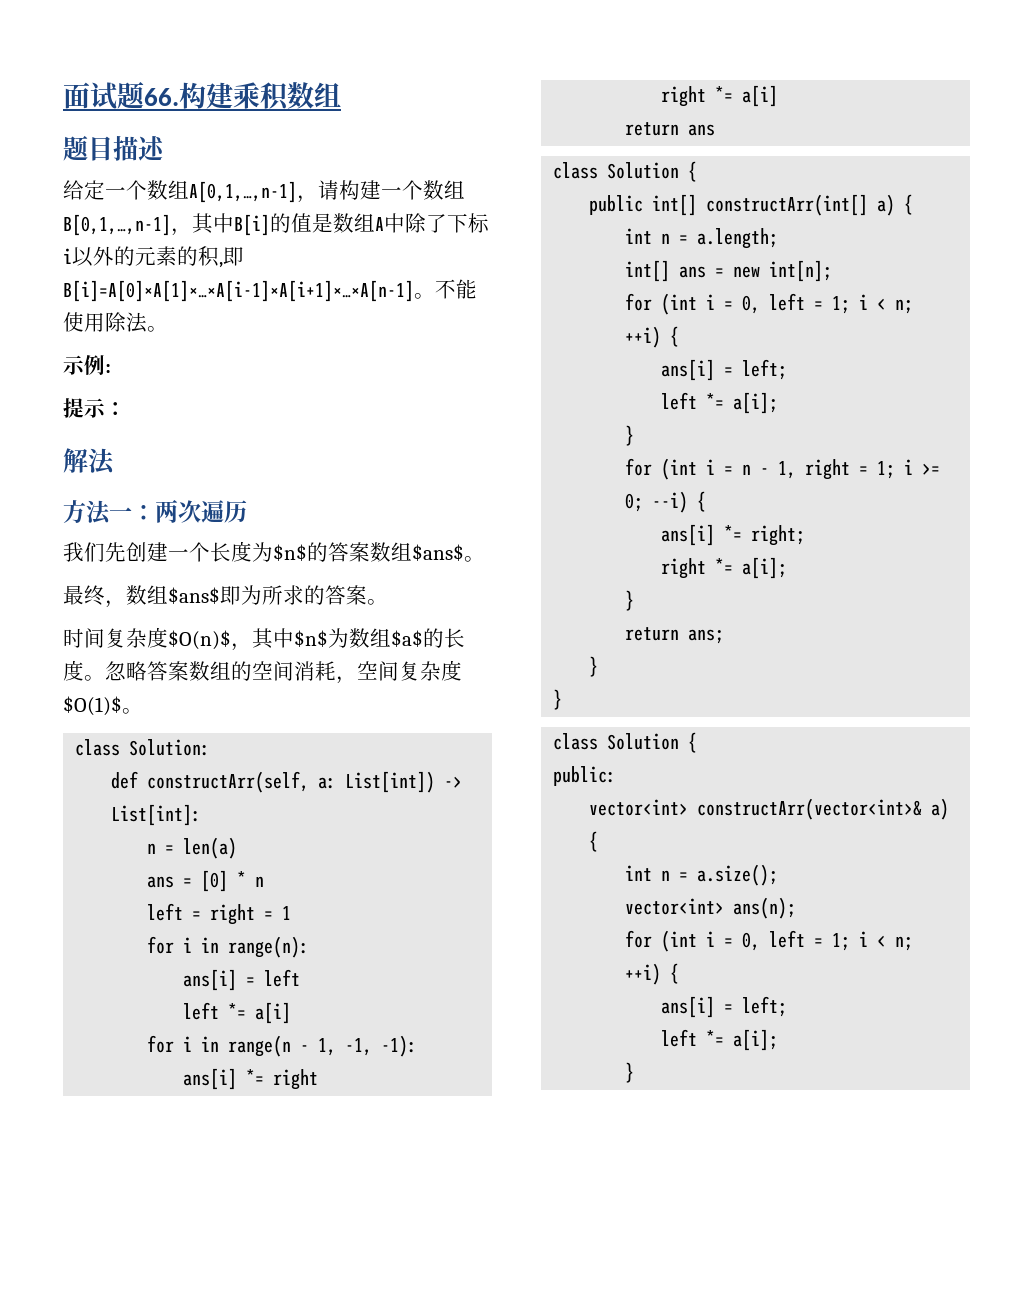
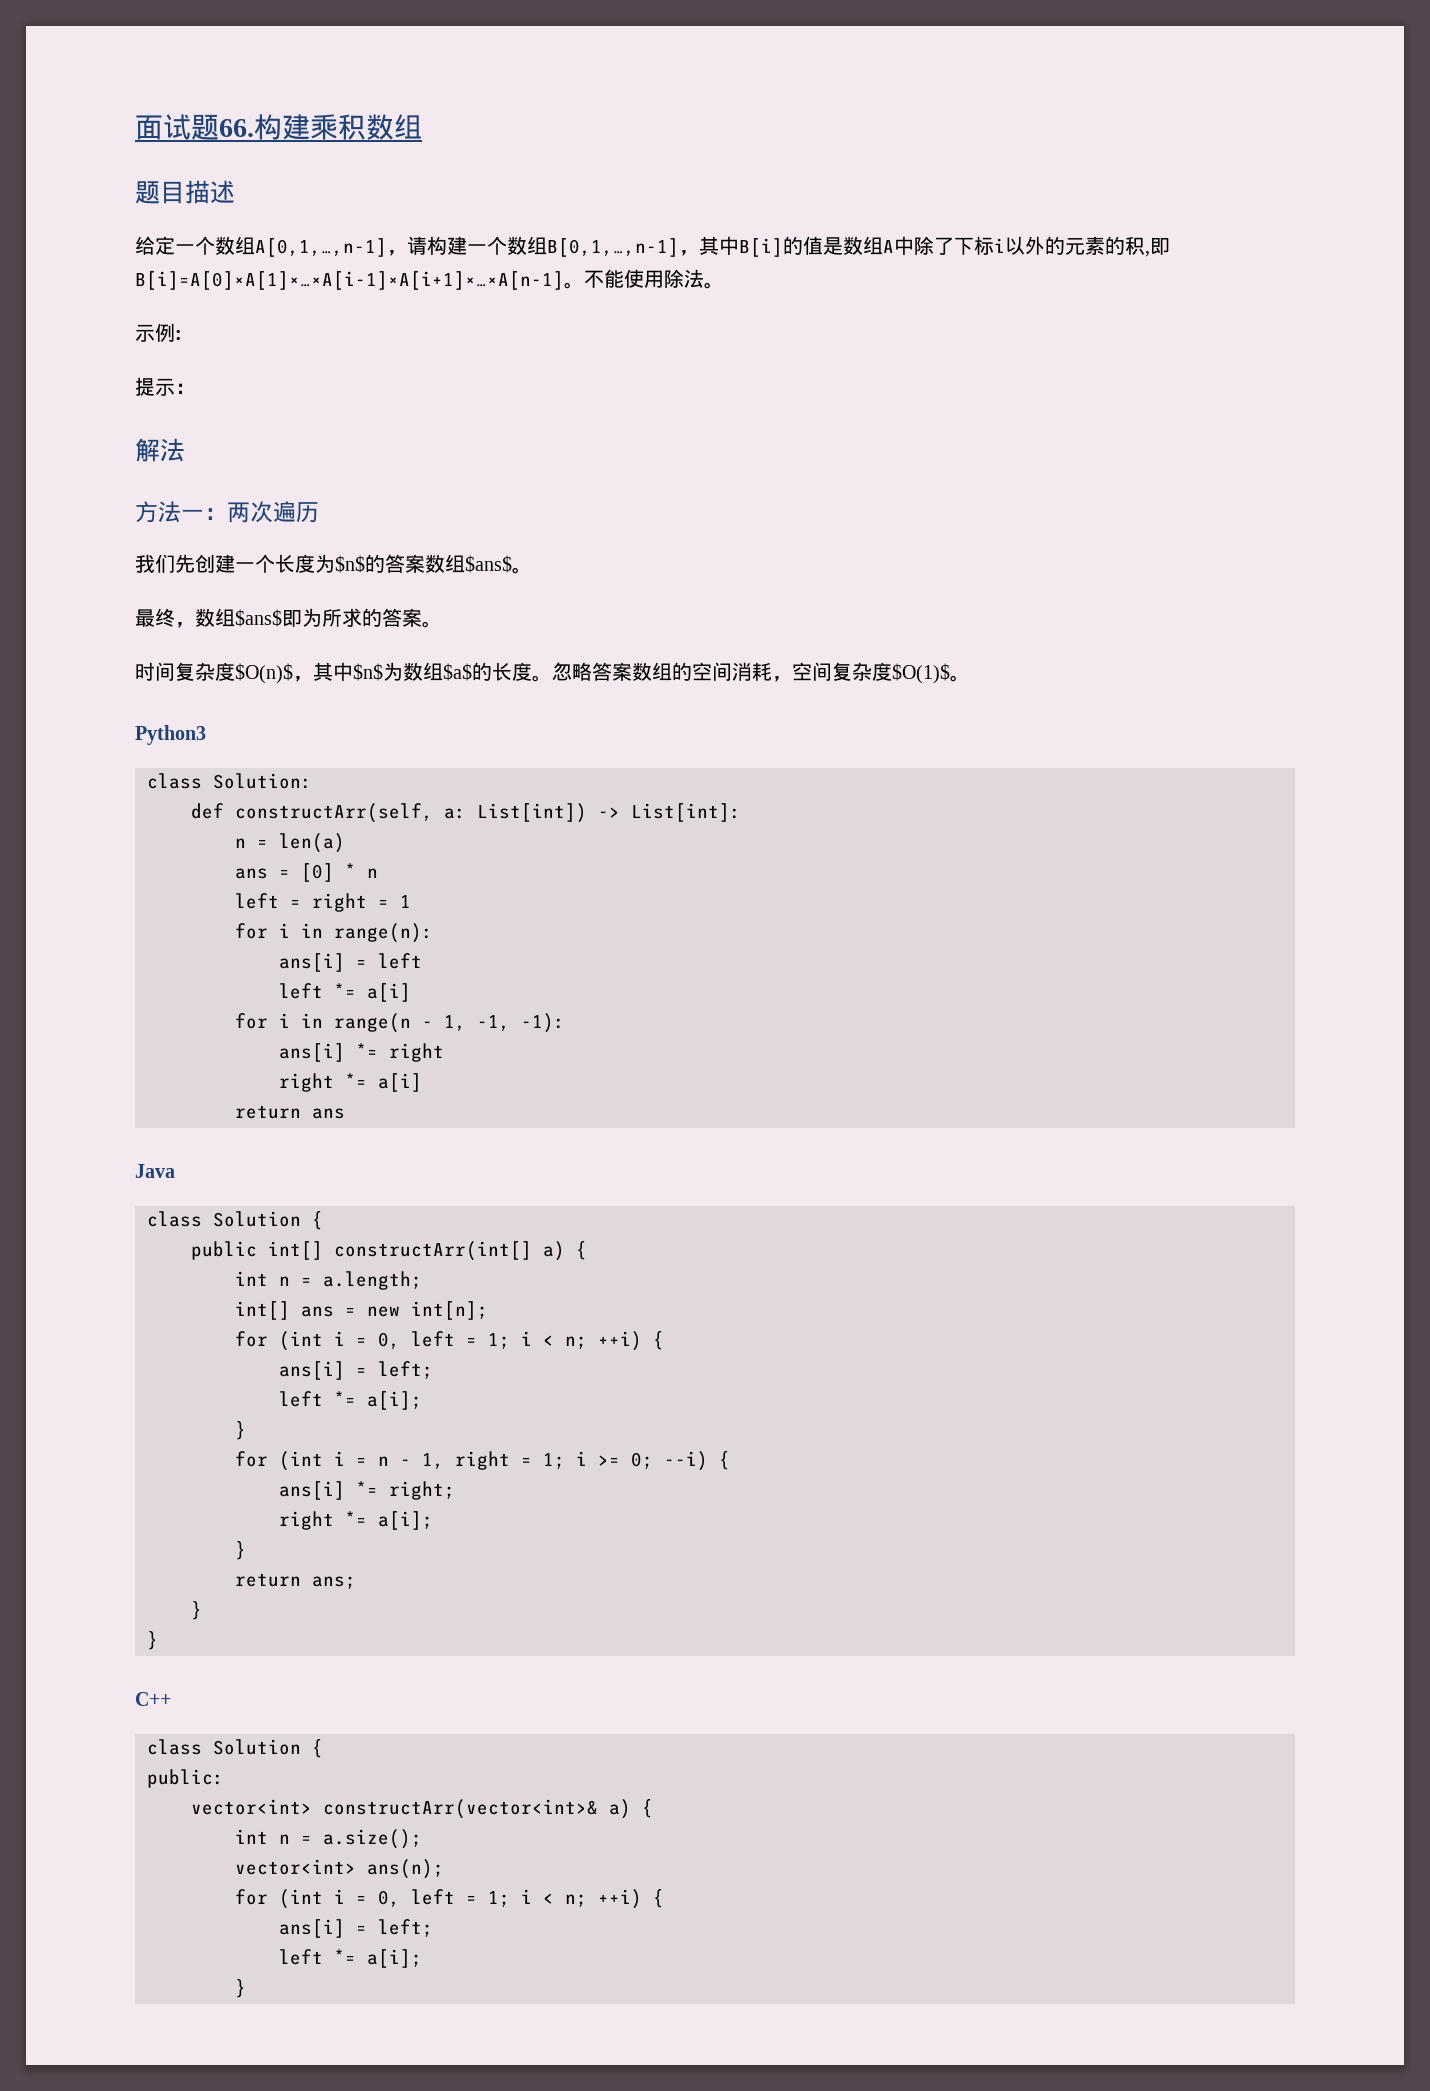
(143, 711) none -> [135,725,206,745] // Python3
(716, 130) none -> [135,1164,175,1178] // Java
(563, 699) none -> [135,1692,171,1706] // C++

